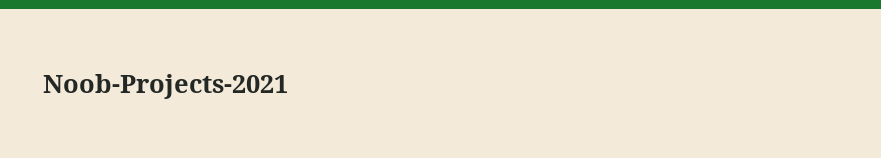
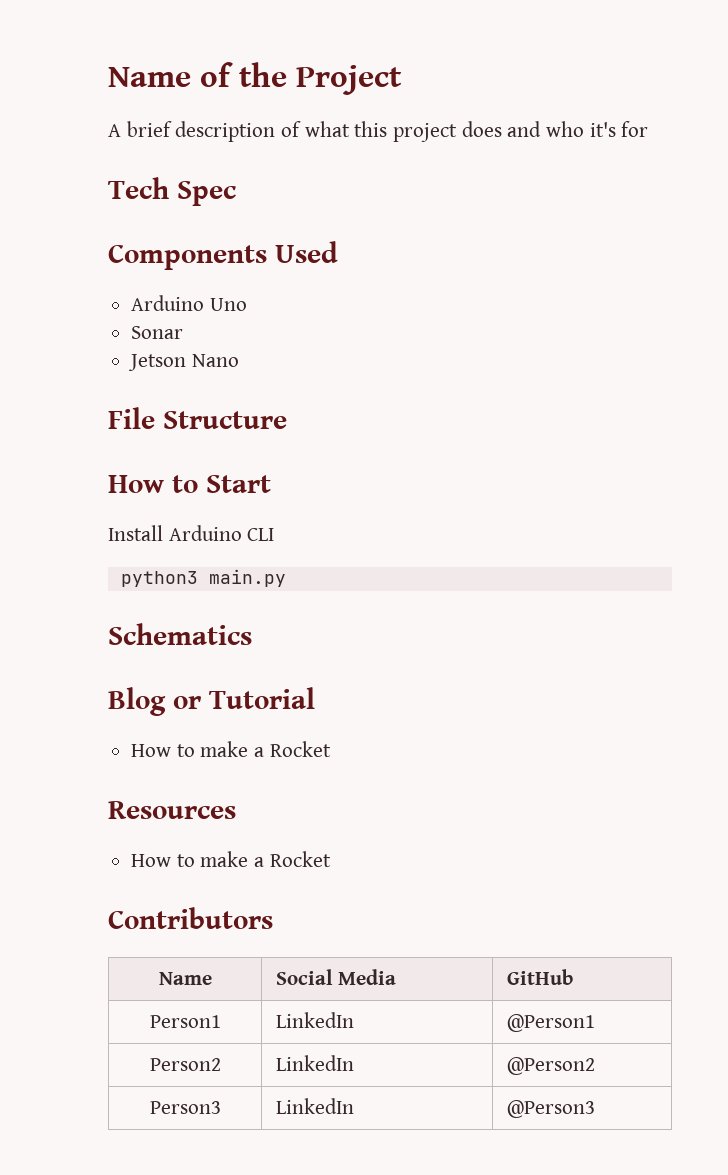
[43,74,288,99] Noob-Projects-2021 -> [108,62,402,95] [108,121,649,142] [108,177,236,206] [108,241,338,270] [131,295,247,311] [131,326,184,339] [128,354,239,371] [108,407,287,429] [108,475,271,493] [108,525,275,541] [120,569,286,587] [108,623,252,645] [108,687,315,716] [131,741,331,757] [108,801,236,819] [131,851,331,867] [108,907,273,929] [158,972,212,985] [275,969,397,985] [506,969,573,985] [149,1015,221,1028] [275,1012,354,1028] [506,1014,595,1032] [149,1058,221,1071] [275,1055,354,1071] [506,1057,595,1075] [149,1101,221,1114] [275,1098,354,1114] [506,1100,595,1118] Name of the Project // A brief description of what this project does and who it's for // Tech Spec // Components Used // Arduino Uno // Sonar // Jetson Nano // File Structure // How to Start // Install Arduino CLI // python3 main.py // Schematics // Blog or Tutorial // How to make a Rocket // Resources // How to make a Rocket // Contributors // Name | Social Media | GitHub // Person1 | LinkedIn | @Person1 // Person2 | LinkedIn | @Person2 // Person3 | LinkedIn | @Person3

